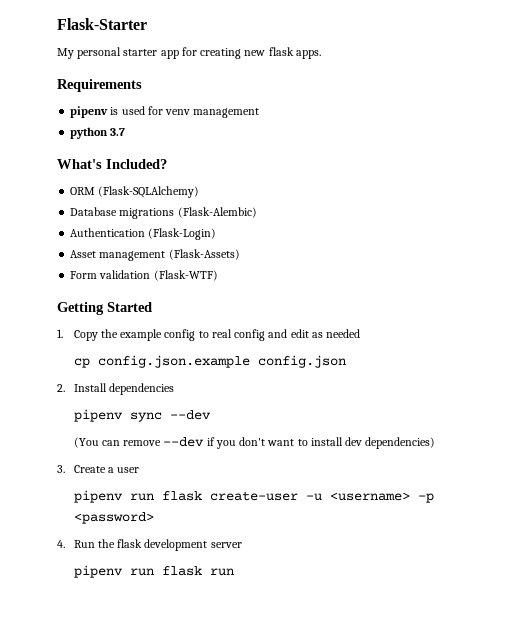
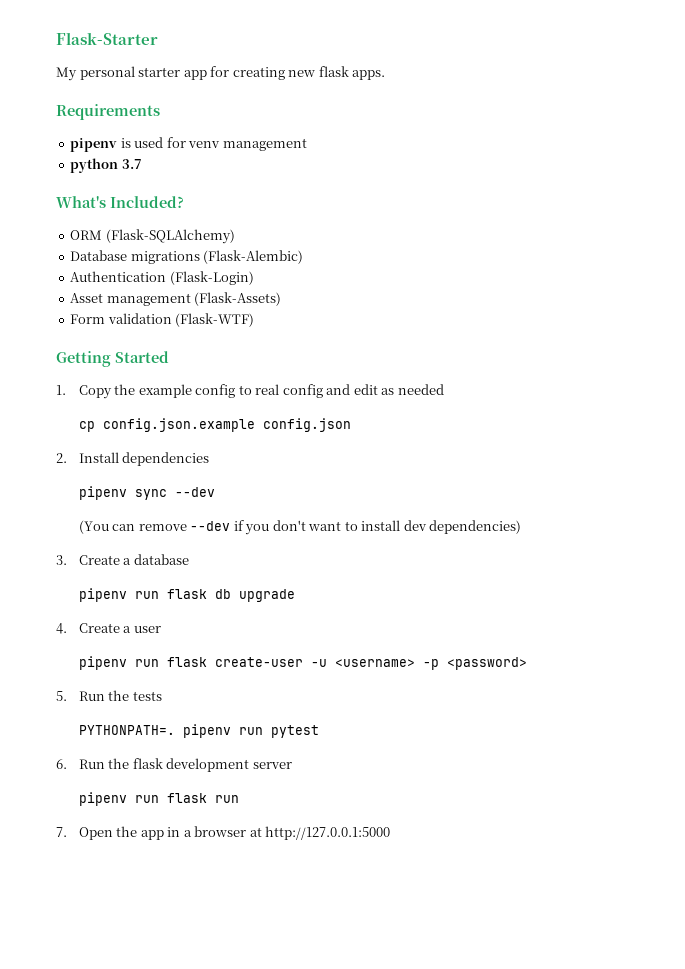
(114, 470) none -> [133,554,189,565] [78,588,295,602] [56,623,132,634] database // pipenv run flask db upgrade // 4. Create a
[57,539,115,548] 4. Run the -> [56,690,162,701] [78,724,319,738] [56,758,130,769] 5. Run the tests // PYTHONPATH=. pipenv run pytest // 6. Run the
(234, 572) none -> [56,826,391,840] // 7. Open the app in a browser at http://127.0.0.1:5000

